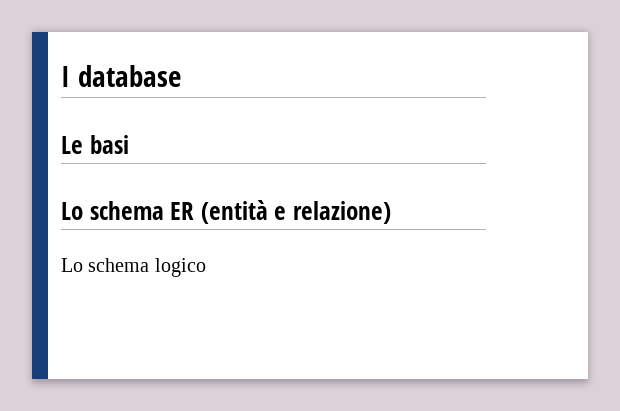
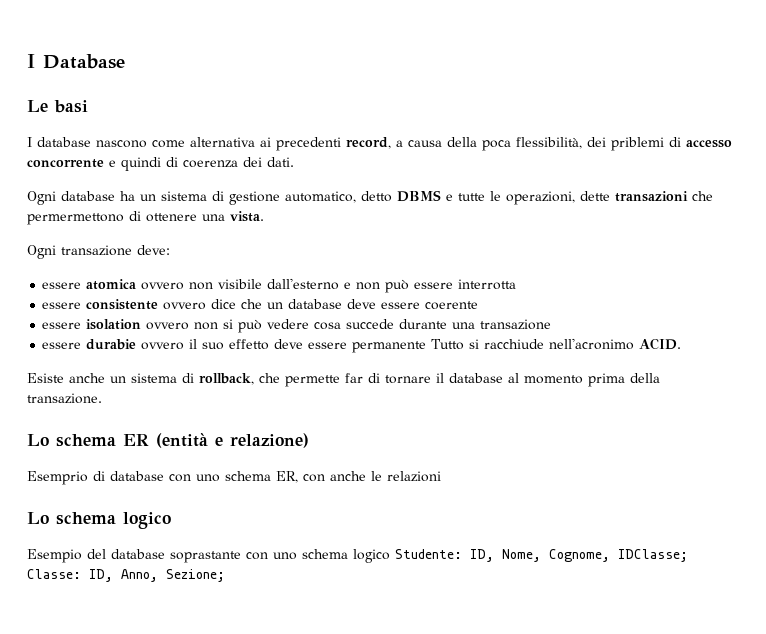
[61,65,181,87] I database -> [27,54,125,69] I Database
(129, 144) none -> [27,137,732,151] [27,157,294,171] [27,190,713,205] [27,211,264,225] [27,245,170,259] [42,278,517,293] [42,299,479,310] [42,319,552,333] [42,338,682,353] [27,373,660,387] [27,393,102,404] // I database nascono come alternativa ai precedenti record, a causa della poca flessibilità, dei priblemi di accesso concorrente e quindi di coerenza dei dati. // Ogni database ha un sistema di gestione automatico, detto DBMS e tutte le operazioni, dette transazioni che permermettono di ottenere una vista. // Ogni transazione deve: // essere atomica ovvero non visibile dall'esterno e non può essere interrotta // essere consistente ovvero dice che un database deve essere coerente // essere isolation ovvero non si può vedere cosa succede durante una transazione // essere durabie ovvero il suo effetto deve essere permanente Tutto si racchiude nell'acronimo ACID. // Esiste anche un sistema di rollback, che permette far di tornare il database al momento prima della transazione.
[61,258,206,277] Lo schema logico -> [27,471,441,485] [27,512,171,529] [27,549,688,563] [27,569,225,582] Esemprio di database con uno schema ER, con anche le relazioni // Lo schema logico // Esempio del database soprastante con uno schema logico Studente: ID, Nome, Cognome, IDClasse; Classe: ID, Anno, Sezione;

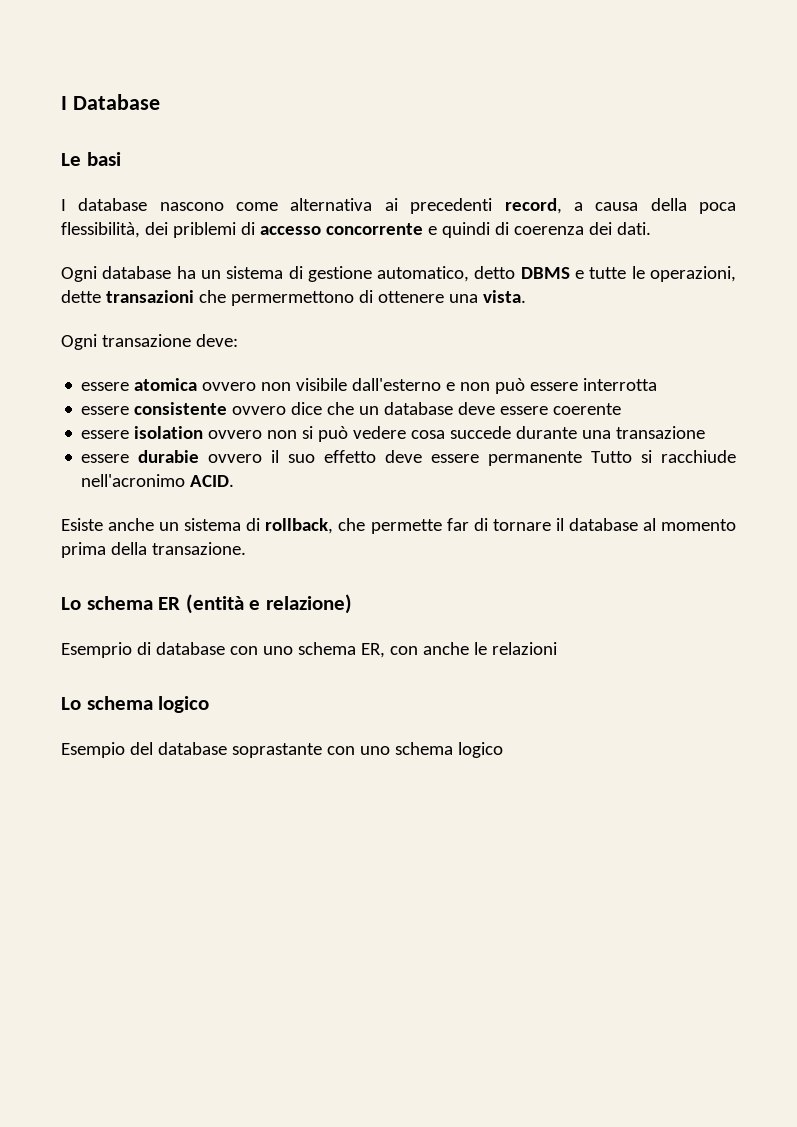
[395,549,688,562] [27,569,225,582] Studente: ID, Nome, Cognome, IDClasse; Classe: ID, Anno, Sezione; -> (503, 750) none

